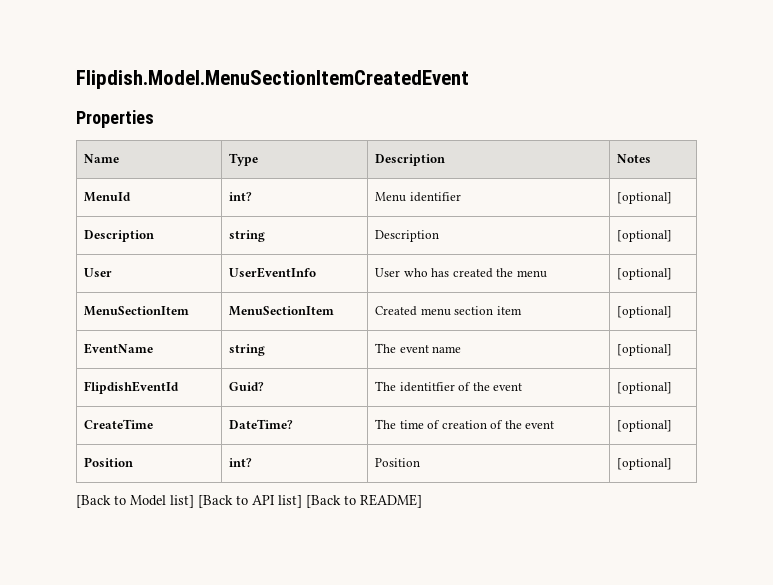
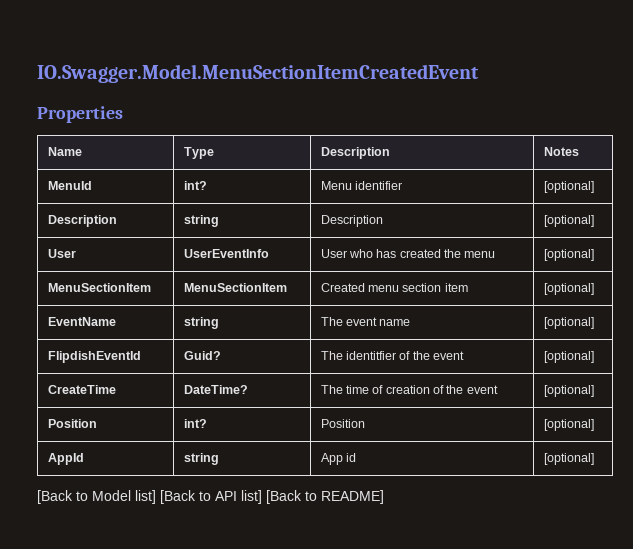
[76,70,469,89] Flipdish.Model.MenuSectionItemCreatedEvent -> [37,64,479,83] IO.Swagger.Model.MenuSectionItemCreatedEvent
(673, 464) none -> [47,453,84,465] [183,453,219,465] [320,453,356,465] [543,453,594,465] // AppId | string | App id | [optional]

